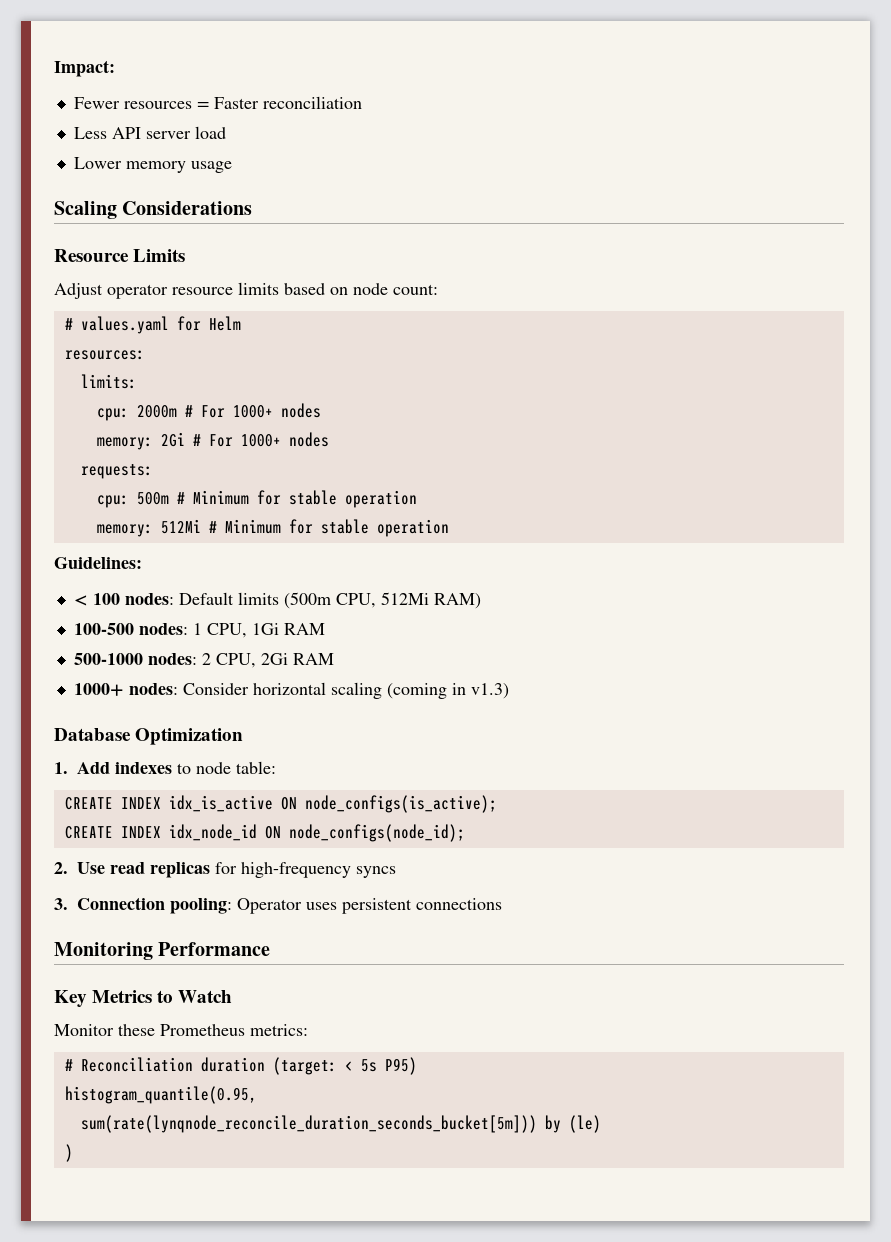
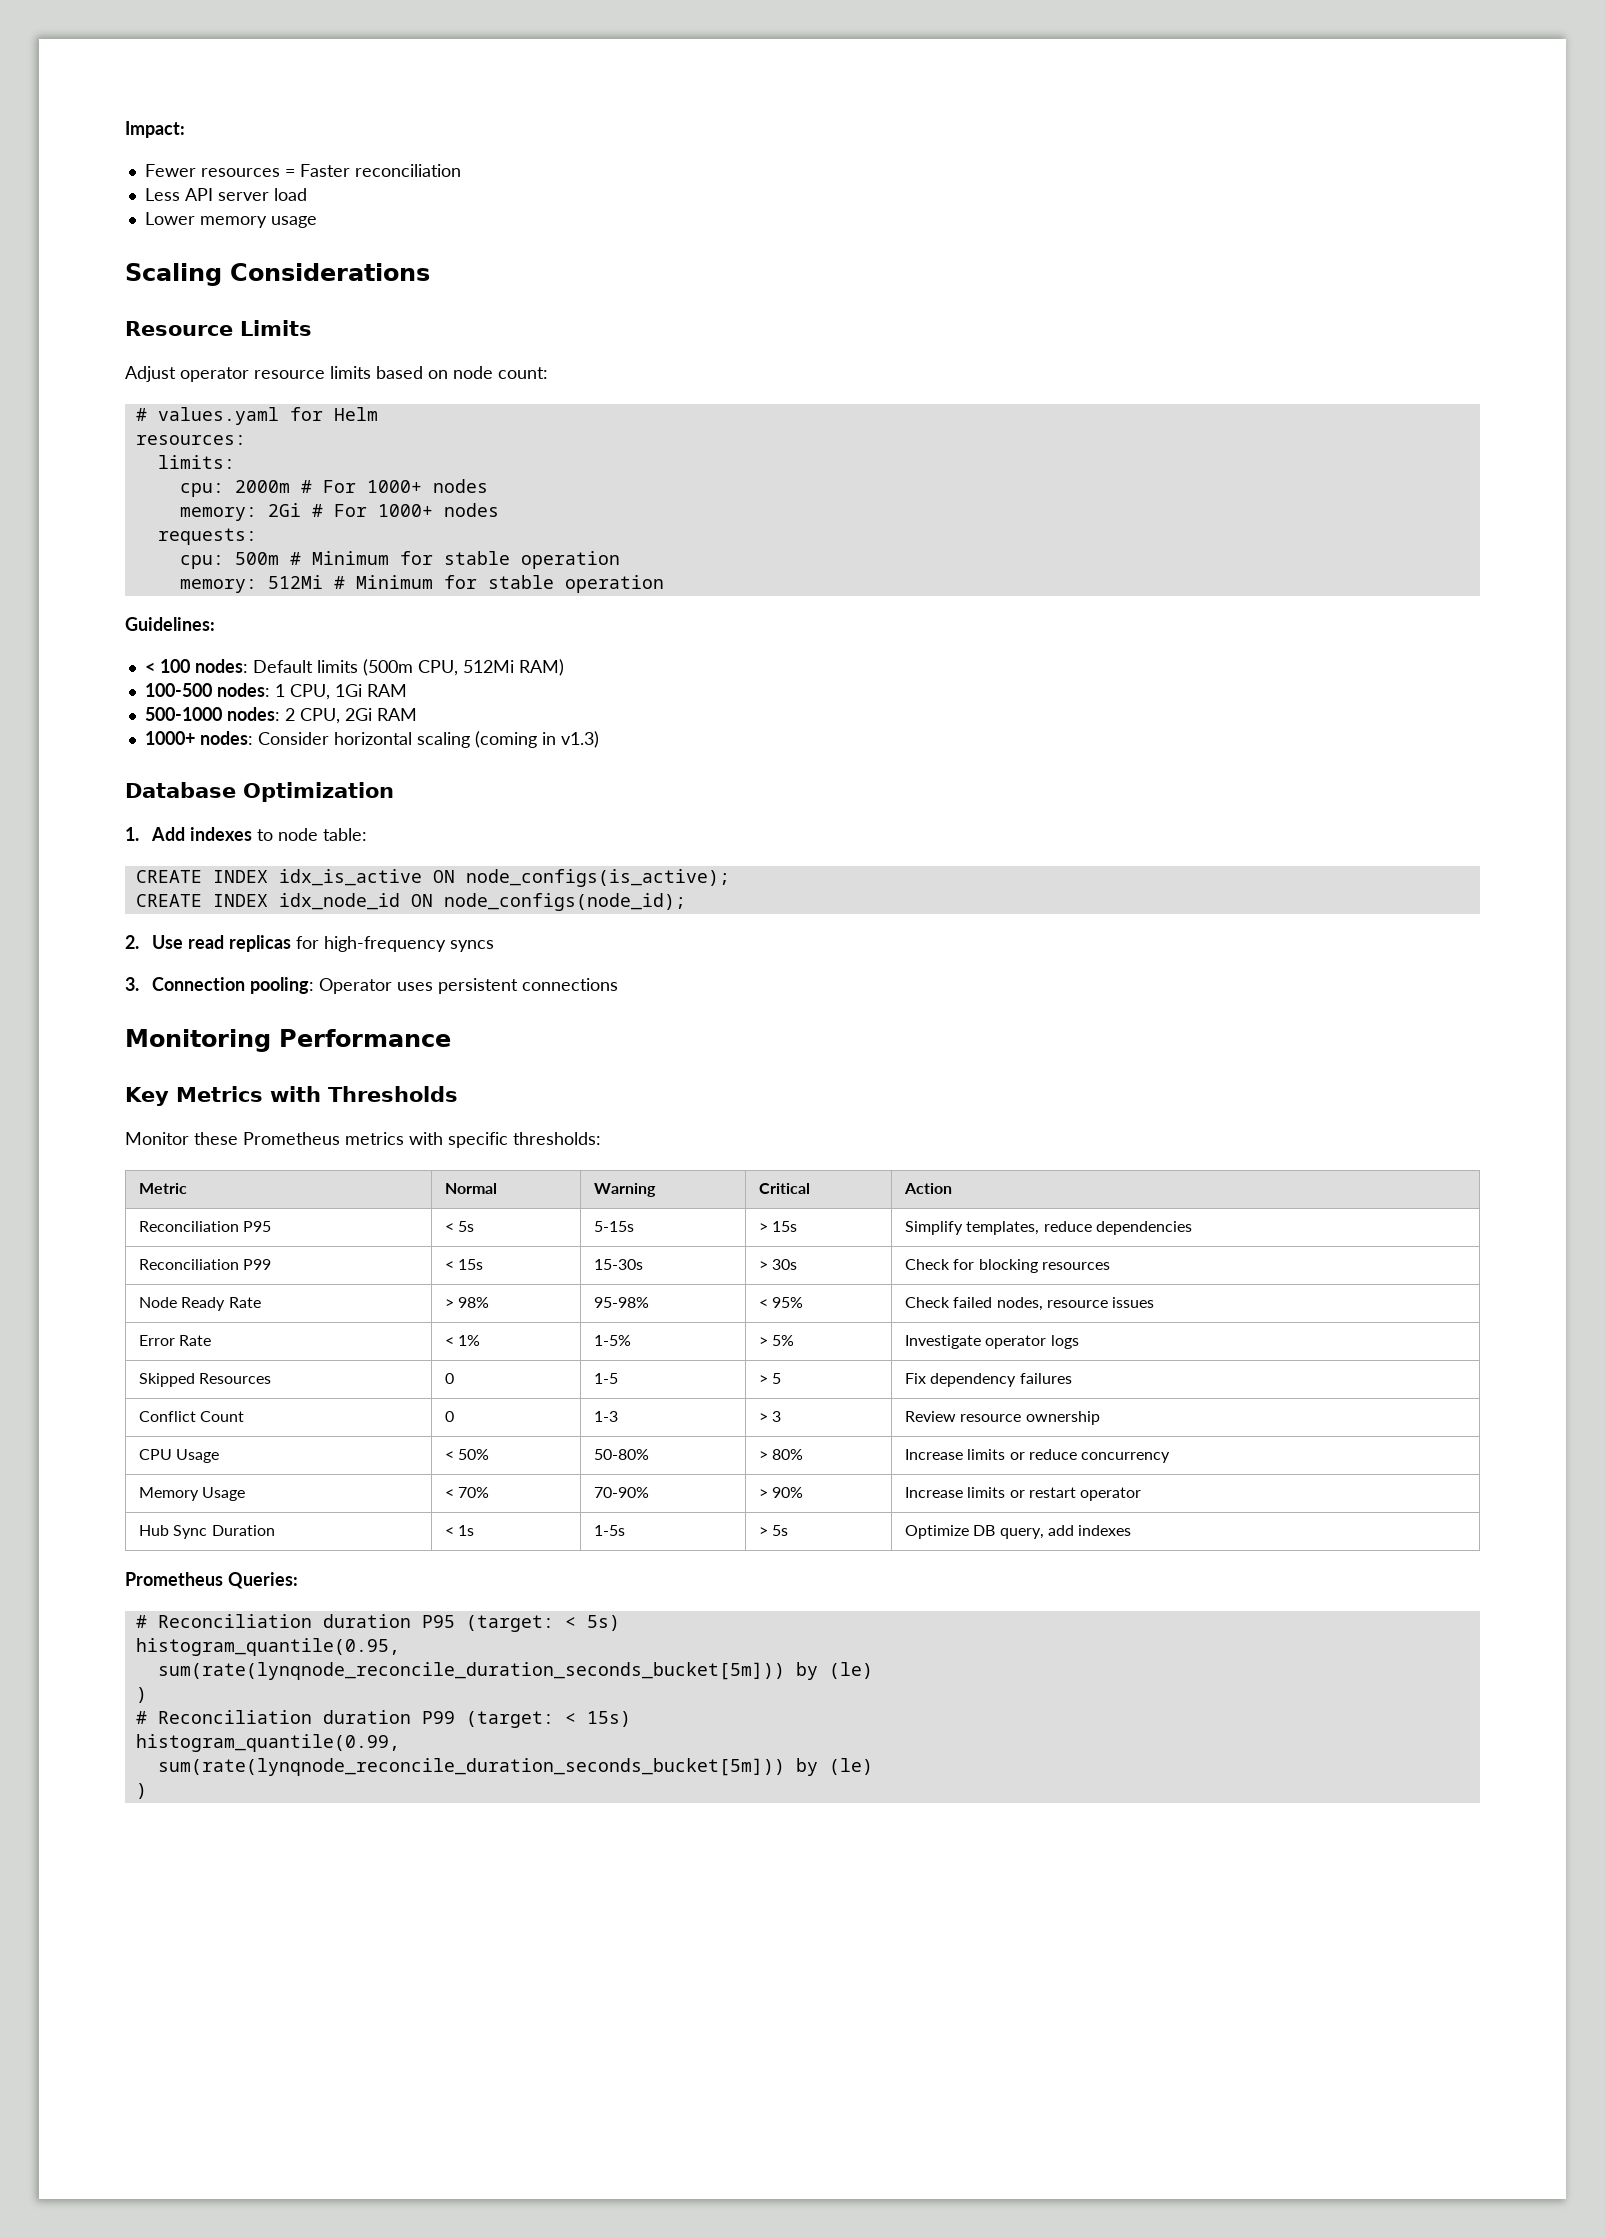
[157,990,233,1003] to Watch -> [270,1086,458,1102] with Thresholds
[250,1024,308,1036] [64,1057,417,1075] metrics: // # Reconciliation duration (target: < 5s P95) -> [345,1132,601,1148] [138,1183,187,1194] [444,1183,497,1194] [593,1183,656,1197] [758,1183,810,1194] [903,1183,952,1194] [138,1221,272,1232] [444,1221,475,1232] [593,1221,634,1232] [758,1221,798,1232] [904,1221,1192,1235] [138,1259,272,1270] [444,1259,484,1270] [593,1259,643,1270] [758,1259,798,1270] [904,1259,1110,1273] [138,1297,261,1311] [444,1297,490,1308] [593,1297,649,1308] [758,1297,804,1308] [904,1297,1155,1311] [138,1335,212,1346] [444,1335,481,1346] [593,1335,631,1346] [758,1335,795,1346] [904,1335,1079,1349] [138,1373,272,1387] [444,1373,454,1384] [593,1373,618,1384] [758,1373,782,1384] [904,1373,1072,1387] [138,1411,245,1422] [444,1411,454,1422] [593,1411,618,1422] [758,1411,782,1422] [904,1411,1100,1425] [138,1449,220,1463] [444,1449,490,1460] [593,1449,649,1460] [758,1449,804,1460] [904,1449,1171,1463] [138,1487,246,1501] [444,1487,490,1498] [593,1487,649,1498] [758,1487,804,1498] [904,1487,1142,1501] [138,1525,275,1539] [444,1525,475,1536] [593,1525,625,1536] [758,1525,789,1536] [904,1525,1132,1539] [125,1572,298,1589] [135,1614,620,1632] metrics with specific thresholds: // Metric | Normal | Warning | Critical | Action // Reconciliation P95 | < 5s | 5-15s | > 15s | Simplify templates, reduce dependencies // Reconciliation P99 | < 15s | 15-30s | > 30s | Check for blocking resources // Node Ready Rate | > 98% | 95-98% | < 95% | Check failed nodes, resource issues // Error Rate | < 1% | 1-5% | > 5% | Investigate operator logs // Skipped Resources | 0 | 1-5 | > 5 | Fix dependency failures // Conflict Count | 0 | 1-3 | > 3 | Review resource ownership // CPU Usage | < 50% | 50-80% | > 80% | Increase limits or reduce concurrency // Memory Usage | < 70% | 70-90% | > 90% | Increase limits or restart operator // Hub Sync Duration | < 1s | 1-5s | > 5s | Optimize DB query, add indexes // Prometheus Queries: // # Reconciliation duration P95 (target: < 5s)
(73, 1153) none -> [135,1710,631,1728] [135,1734,400,1752] [157,1758,873,1776] [135,1783,147,1799] // # Reconciliation duration P99 (target: < 15s) // histogram_quantile(0.99, // sum(rate(lynqnode_reconcile_duration_seconds_bucket[5m])) by (le) // )

